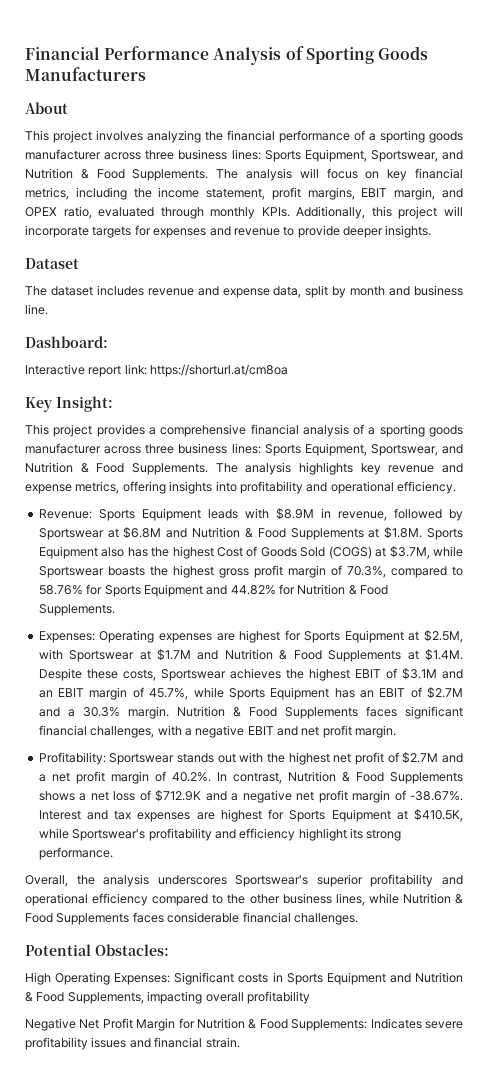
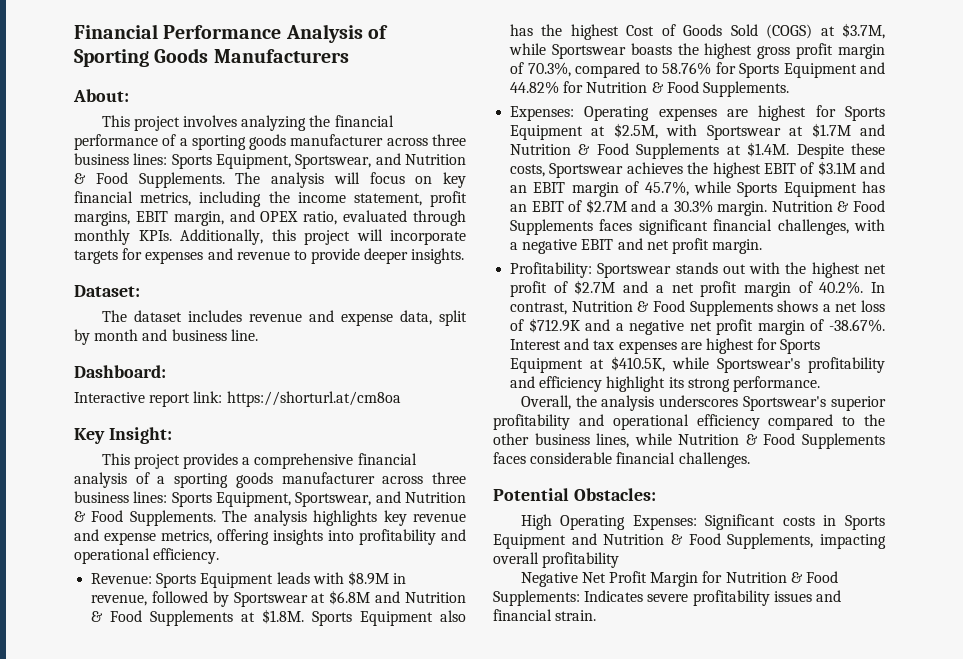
[25,102,68,114] About -> [73,89,129,102] About:
[25,258,79,269] Dataset -> [74,285,140,297] Dataset:

